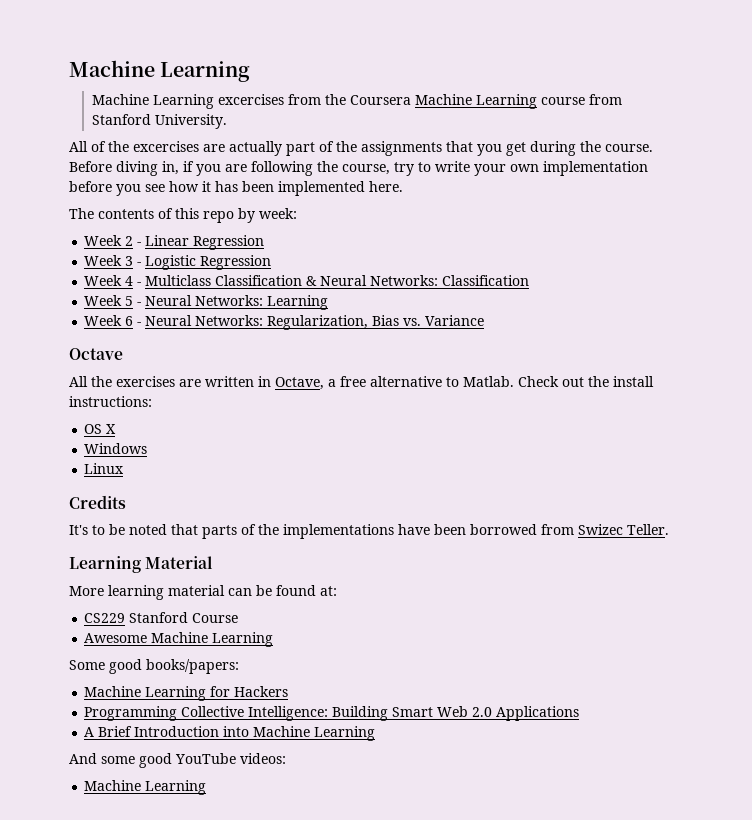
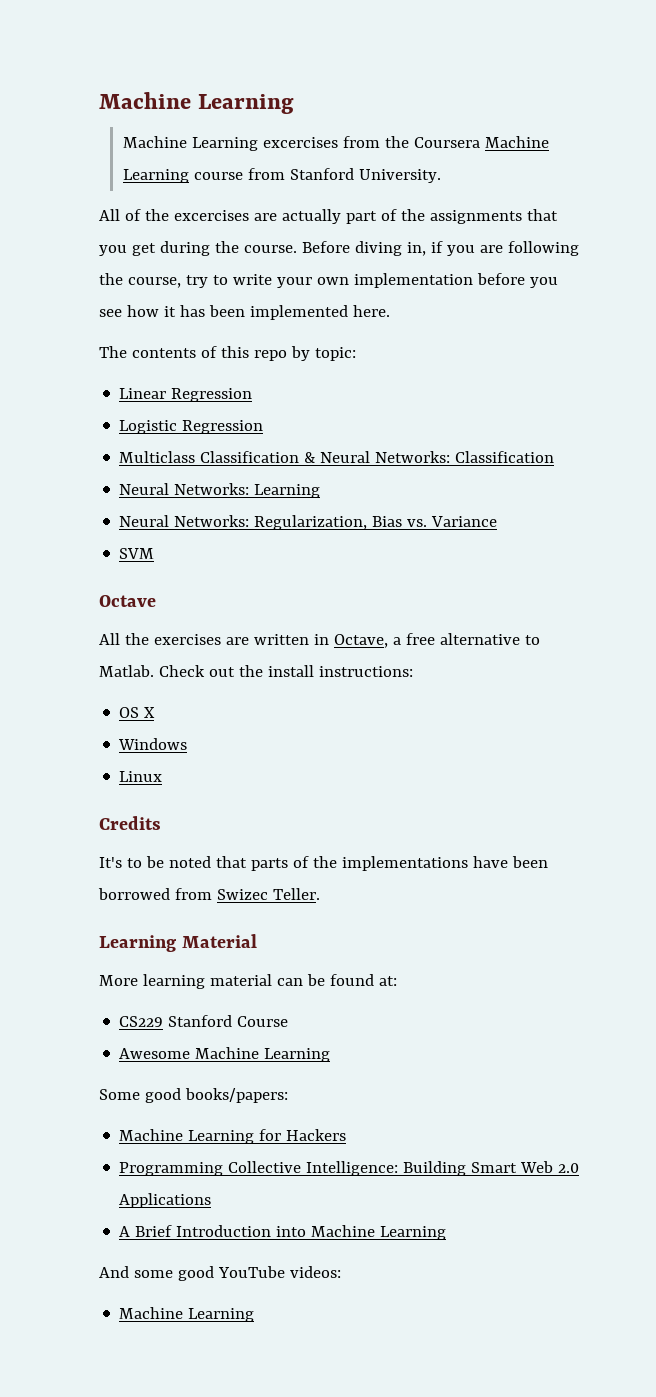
[259,208,297,219] [84,235,142,246] week: // Week 2 - -> [314,347,356,361] topic: //
[84,255,142,266] Week 3 - -> (253, 395) none
[84,275,142,286] Week 4 - -> (264, 427) none
[84,295,142,306] Week 5 - -> (555, 457) none
[84,315,142,326] Week 6 - -> (321, 491) none
(485, 320) none -> [119,548,155,559] // SVM

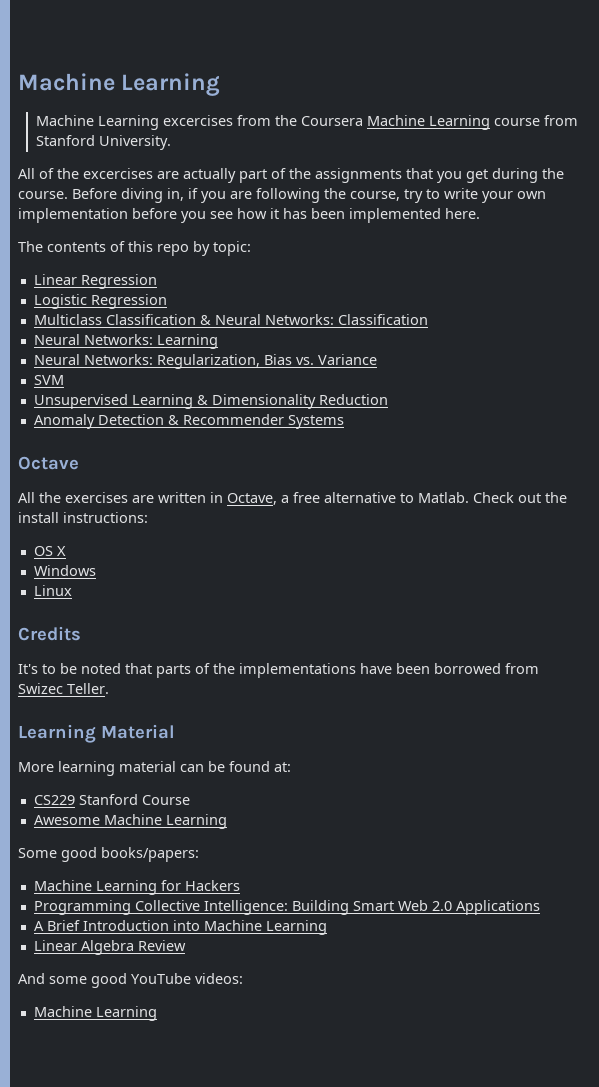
(155, 553) none -> [33,394,388,409] [33,414,344,429] // Unsupervised Learning & Dimensionality Reduction // Anomaly Detection & Recommender Systems
(447, 1233) none -> [33,940,186,955] // Linear Algebra Review

